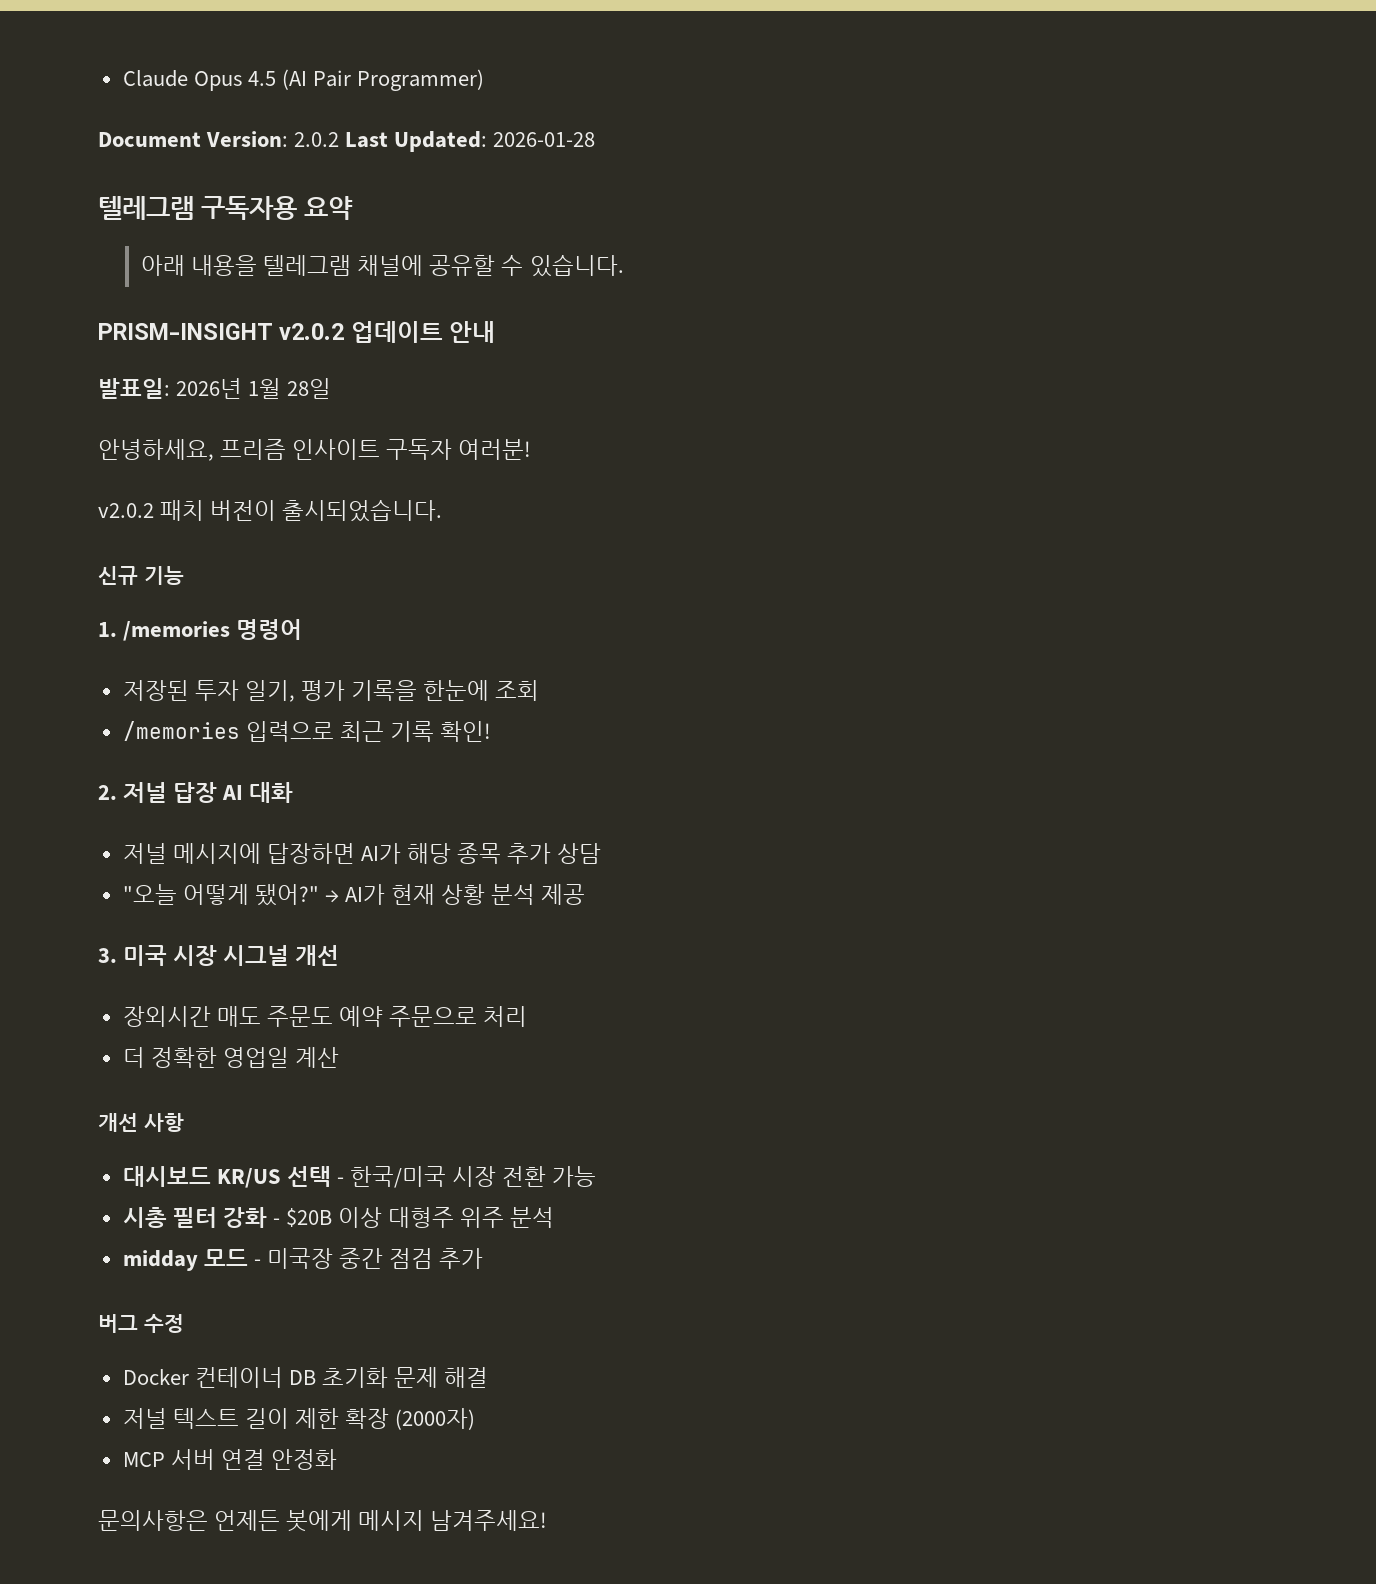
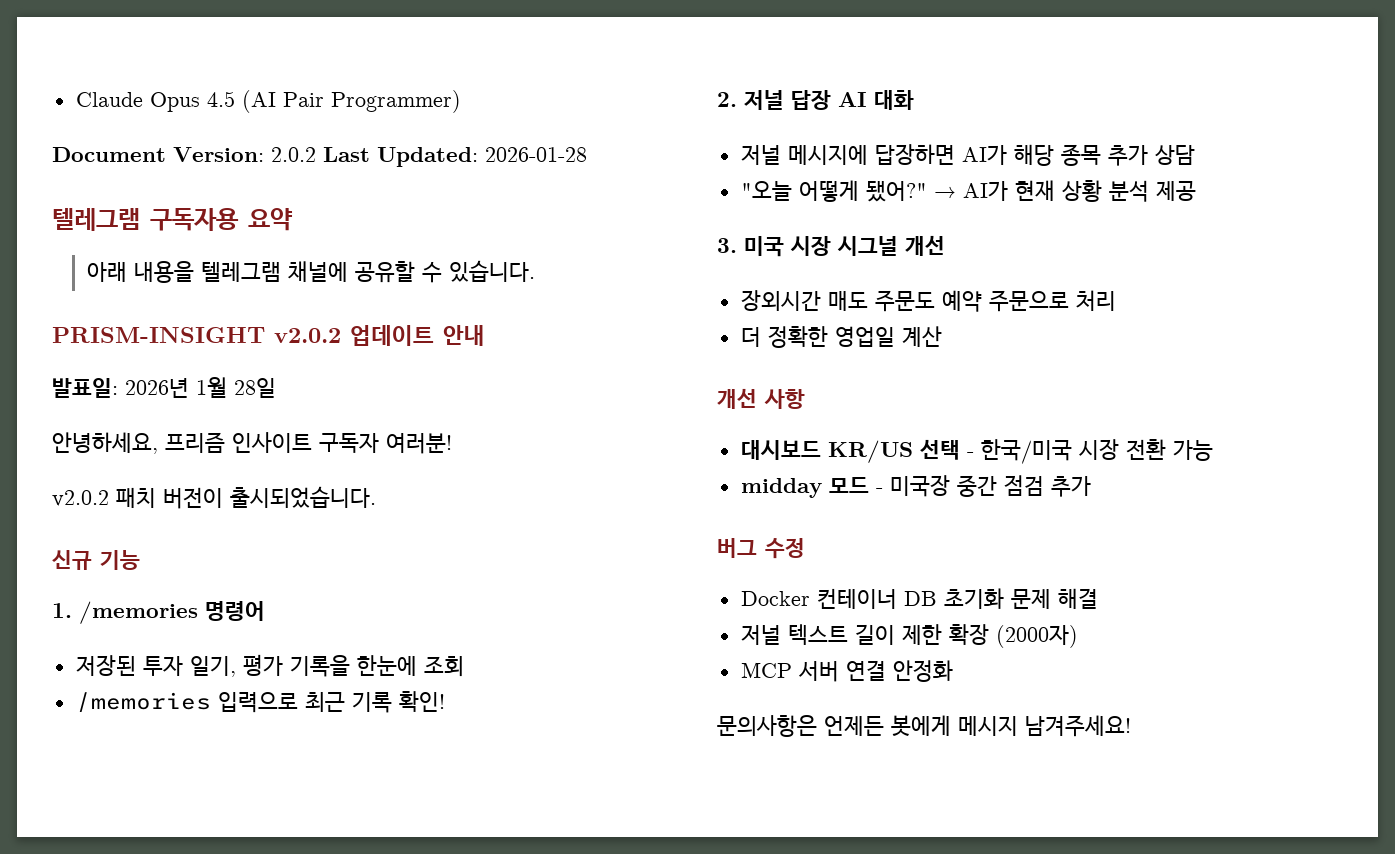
[122,1207,555,1228] // 시총 필터 강화 - $20B 이상 대형주 위주 분석 -> (1213, 450) none

